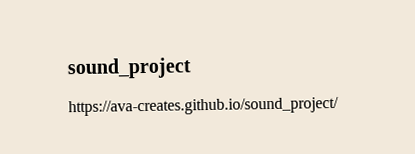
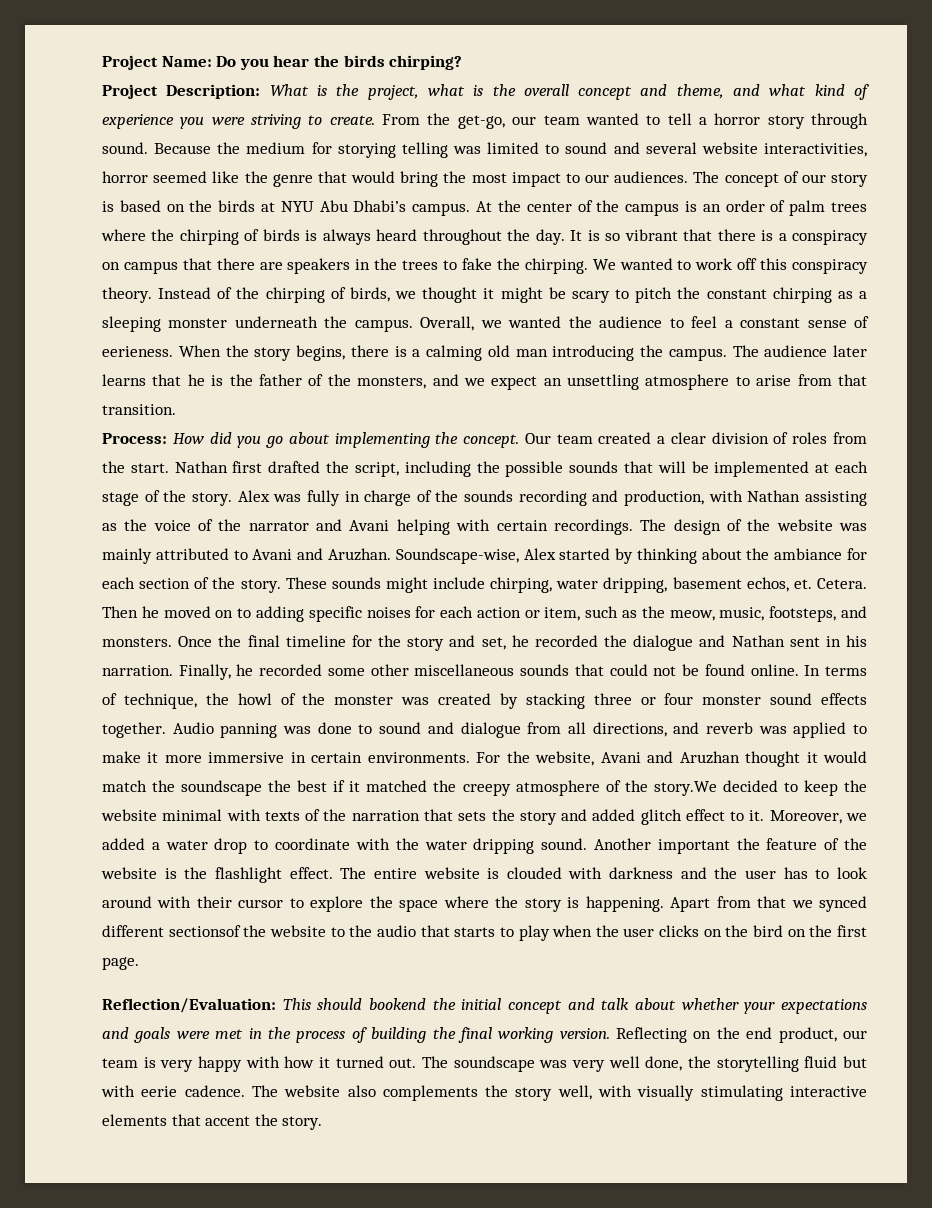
[67,57,192,80] [68,96,339,117] sound_project // https://ava-creates.github.io/sound_project/ -> [102,55,463,70] [102,84,869,100] [102,113,869,129] [102,142,867,158] [102,171,868,187] [102,200,868,216] [101,229,868,245] [102,258,869,274] [102,287,867,303] [102,316,869,332] [102,345,867,361] [102,374,868,390] [102,404,176,415] [102,432,867,448] [102,461,868,477] [102,490,867,506] [102,519,868,535] [102,548,868,564] [102,577,867,593] [102,606,867,622] [102,635,867,651] [102,664,868,680] [102,693,867,709] [102,722,867,738] [102,751,867,767] [102,780,867,796] [101,809,868,825] [102,838,867,854] [101,867,867,883] [102,896,867,912] [102,925,867,941] [102,957,139,970] [102,998,867,1014] [102,1027,868,1043] [102,1056,867,1072] [101,1085,867,1101] [102,1114,323,1130] Project Name: Do you hear the birds chirping? // Project Description: What is the project, what is the overall concept and theme, and what kind of experience you were striving to create. From the get-go, our team wanted to tell a horror story through sound. Because the medium for storying telling was limited to sound and several website interactivities, horror seemed like the genre that would bring the most impact to our audiences. The concept of our story is based on the birds at NYU Abu Dhabi’s campus. At the center of the campus is an order of palm trees where the chirping of birds is always heard throughout the day. It is so vibrant that there is a conspiracy on campus that there are speakers in the trees to fake the chirping. We wanted to work off this conspiracy theory. Instead of the chirping of birds, we thought it might be scary to pitch the constant chirping as a sleeping monster underneath the campus. Overall, we wanted the audience to feel a constant sense of eerieness. When the story begins, there is a calming old man introducing the campus. The audience later learns that he is the father of the monsters, and we expect an unsettling atmosphere to arise from that transition. // Process: How did you go about implementing the concept. Our team created a clear division of roles from the start. Nathan first drafted the script, including the possible sounds that will be implemented at each stage of the story. Alex was fully in charge of the sounds recording and production, with Nathan assisting as the voice of the narrator and Avani helping with certain recordings. The design of the website was mainly attributed to Avani and Aruzhan. Soundscape-wise, Alex started by thinking about the ambiance for each section of the story. These sounds might include chirping, water dripping, basement echos, et. Cetera. Then he moved on to adding specific noises for each action or item, such as the meow, music, footsteps, and monsters. Once the final timeline for the story and set, he recorded the dialogue and Nathan sent in his narration. Finally, he recorded some other miscellaneous sounds that could not be found online. In terms of technique, the howl of the monster was created by stacking three or four monster sound effects together. Audio panning was done to sound and dialogue from all directions, and reverb was applied to make it more immersive in certain environments. For the website, Avani and Aruzhan thought it would match the soundscape the best if it matched the creepy atmosphere of the story.We decided to keep the website minimal with texts of the narration that sets the story and added glitch effect to it. Moreover, we added a water drop to coordinate with the water dripping sound. Another important the feature of the website is the flashlight effect. The entire website is clouded with darkness and the user has to look around with their cursor to explore the space where the story is happening. Apart from that we synced different sectionsof the website to the audio that starts to play when the user clicks on the bird on the first page. // Reflection/Evaluation: This should bookend the initial concept and talk about whether your expectations and goals were met in the process of building the final working version. Reflecting on the end product, our team is very happy with how it turned out. The soundscape was very well done, the storytelling fluid but with eerie cadence. The website also complements the story well, with visually stimulating interactive elements that accent the story.

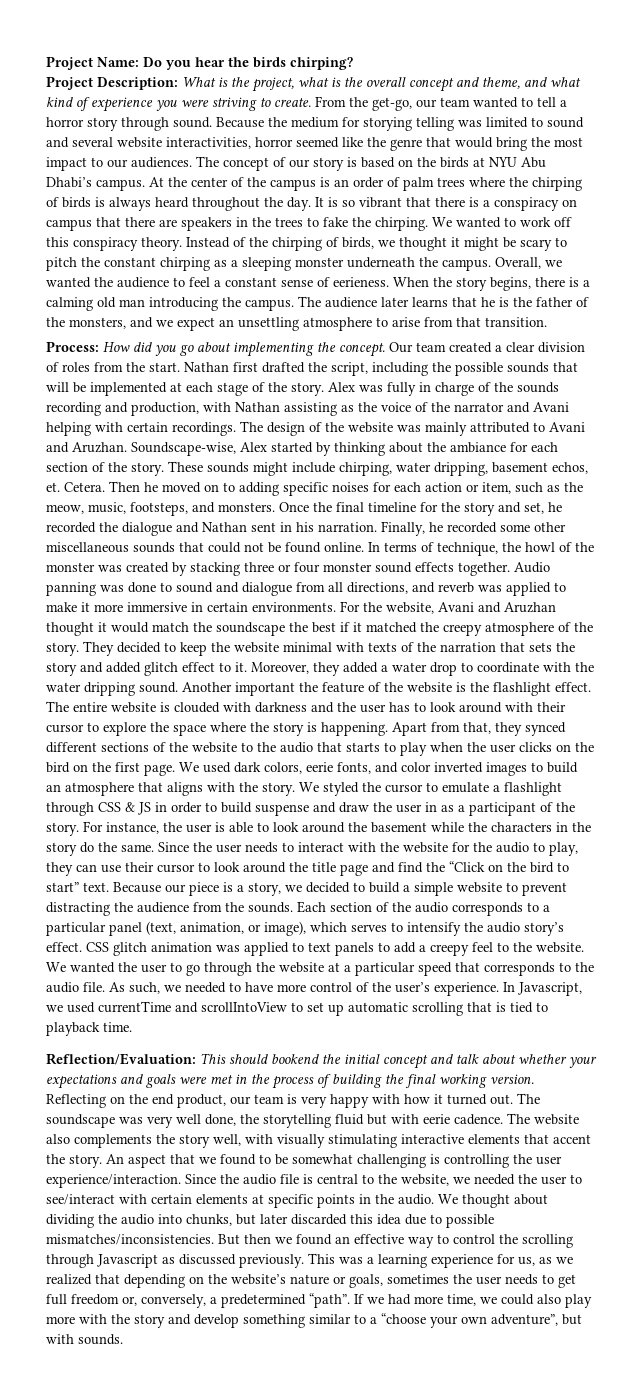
[653,781,717,796] story.We -> [46,641,114,656] story. They
[846,813,868,821] we -> [313,662,340,676] they
[757,896,867,912] [102,925,241,937] that we synced different sectionsof -> [463,722,566,736] [46,742,166,753] that, they synced different sections of
(139, 963) none -> [179,762,578,776] [46,782,562,796] [46,802,575,816] [46,821,591,836] [46,842,578,856] [46,861,569,876] [46,882,567,896] [46,901,550,916] [46,921,564,936] [46,942,584,956] [46,962,594,976] [46,982,582,996] [46,1001,548,1016] [46,1022,132,1036] We used dark colors, eerie fonts, and color inverted images to build an atmosphere that aligns with the story. We styled the cursor to emulate a flashlight through CSS & JS in order to build suspense and draw the user in as a participant of the story. For instance, the user is able to look around the basement while the characters in the story do the same. Since the user needs to interact with the website for the audio to play, they can use their cursor to look around the title page and find the “Click on the bird to start” text. Because our piece is a story, we decided to build a simple website to prevent distracting the audience from the sounds. Each section of the audio corresponds to a particular panel (text, animation, or image), which serves to intensify the audio story’s effect. CSS glitch animation was applied to text panels to add a creepy feel to the website. We wanted the user to go through the website at a particular speed that corresponds to the audio file. As such, we needed to have more control of the user’s experience. In Javascript, we used currentTime and scrollIntoView to set up automatic scrolling that is tied to playback time.
(323, 1123) none -> [106,1154,562,1168] [46,1174,582,1188] [46,1194,548,1208] [46,1214,494,1228] [46,1234,573,1248] [46,1253,573,1268] [46,1274,576,1288] [46,1293,592,1308] [46,1313,582,1328] [46,1334,123,1345] An aspect that we found to be somewhat challenging is controlling the user experience/interaction. Since the audio file is central to the website, we needed the user to see/interact with certain elements at specific points in the audio. We thought about dividing the audio into chunks, but later discarded this idea due to possible mismatches/inconsistencies. But then we found an effective way to control the scrolling through Javascript as discussed previously. This was a learning experience for us, as we realized that depending on the website’s nature or goals, sometimes the user needs to get full freedom or, conversely, a predetermined “path”. If we had more time, we could also play more with the story and develop something similar to a “choose your own adventure”, but with sounds.

